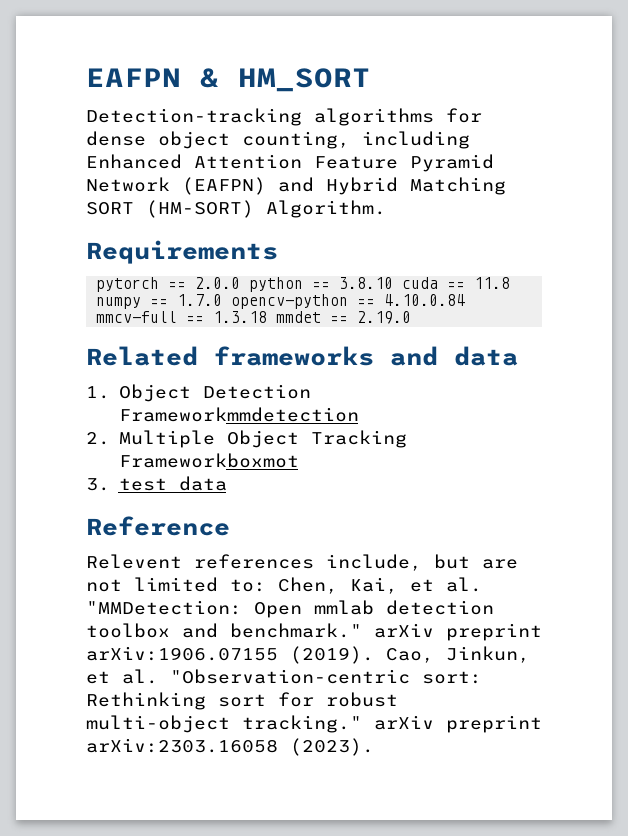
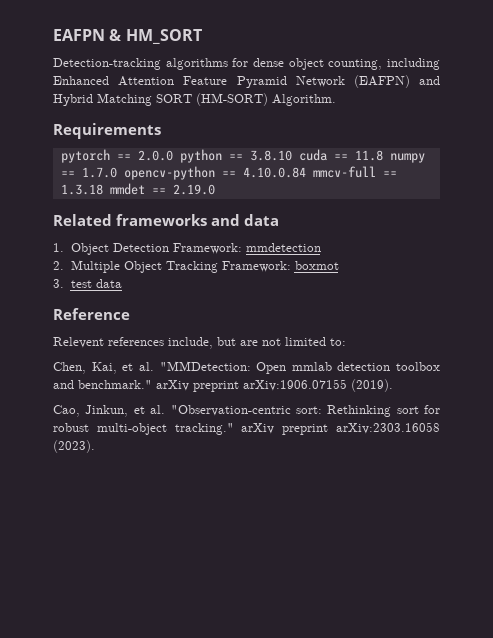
[118,407,359,422] Frameworkmmdetection -> [172,243,321,254] Framework: mmdetection
[118,453,299,468] Frameworkboxmot -> [221,261,339,272] Framework: boxmot
(266, 585) none -> (346, 342) //
(374, 655) none -> (393, 385) //

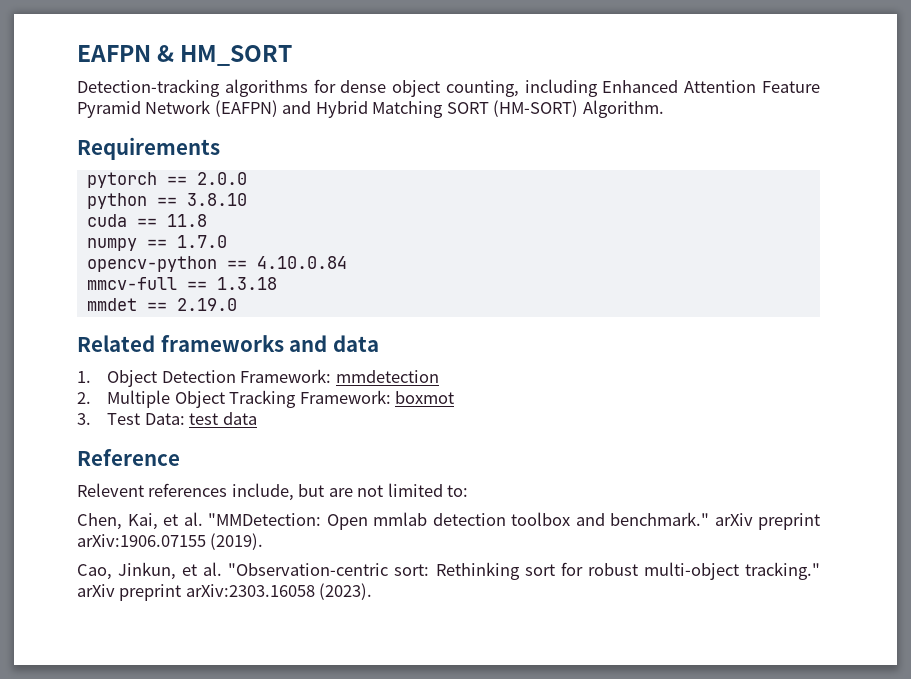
(173, 155) none -> (247, 178) //
(292, 155) none -> (247, 199) //
(383, 155) none -> (207, 220) //
(117, 172) none -> (227, 241) //
(306, 172) none -> (347, 262) //
(103, 189) none -> (277, 283) //
(64, 283) none -> [107,413,185,425] Test Data:

